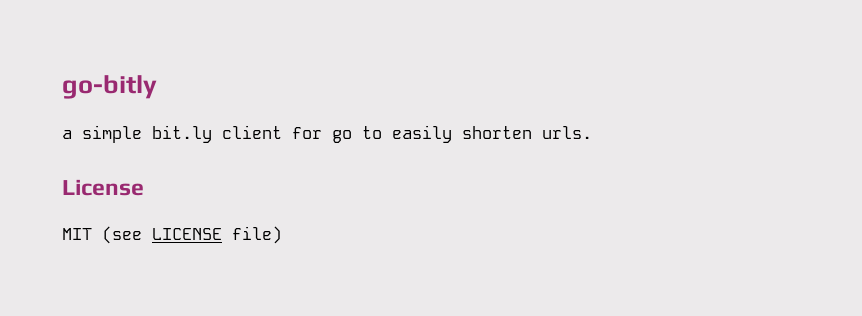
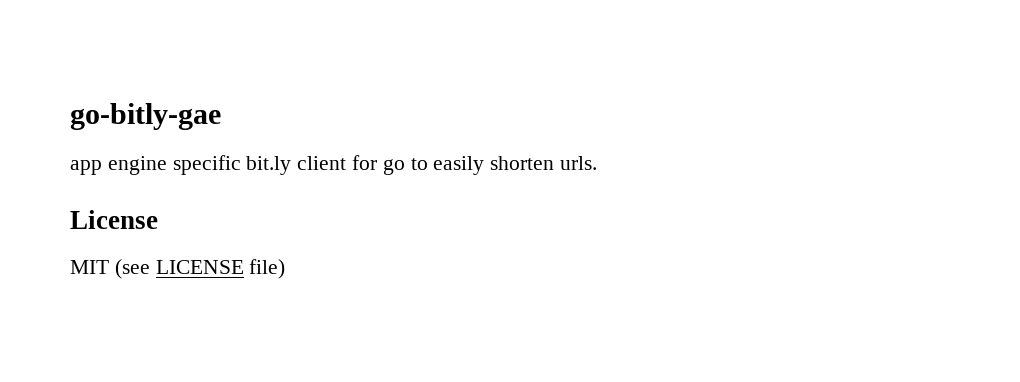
[62,75,157,99] [62,125,142,143] go-bitly // a simple -> [70,103,221,130] [70,155,241,175] go-bitly-gae // app engine specific

